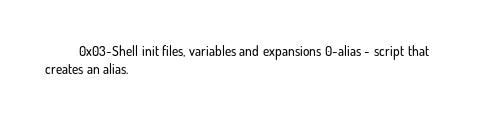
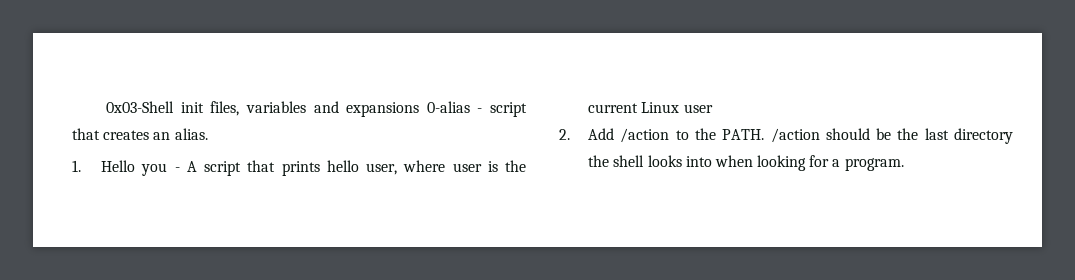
(129, 68) none -> [72,160,526,176] [588,102,713,113] [559,128,1013,144] [588,155,904,171] // 1. Hello you - A script that prints hello user, where user is the current Linux user // 2. Add /action to the PATH. /action should be the last directory the shell looks into when looking for a program.

